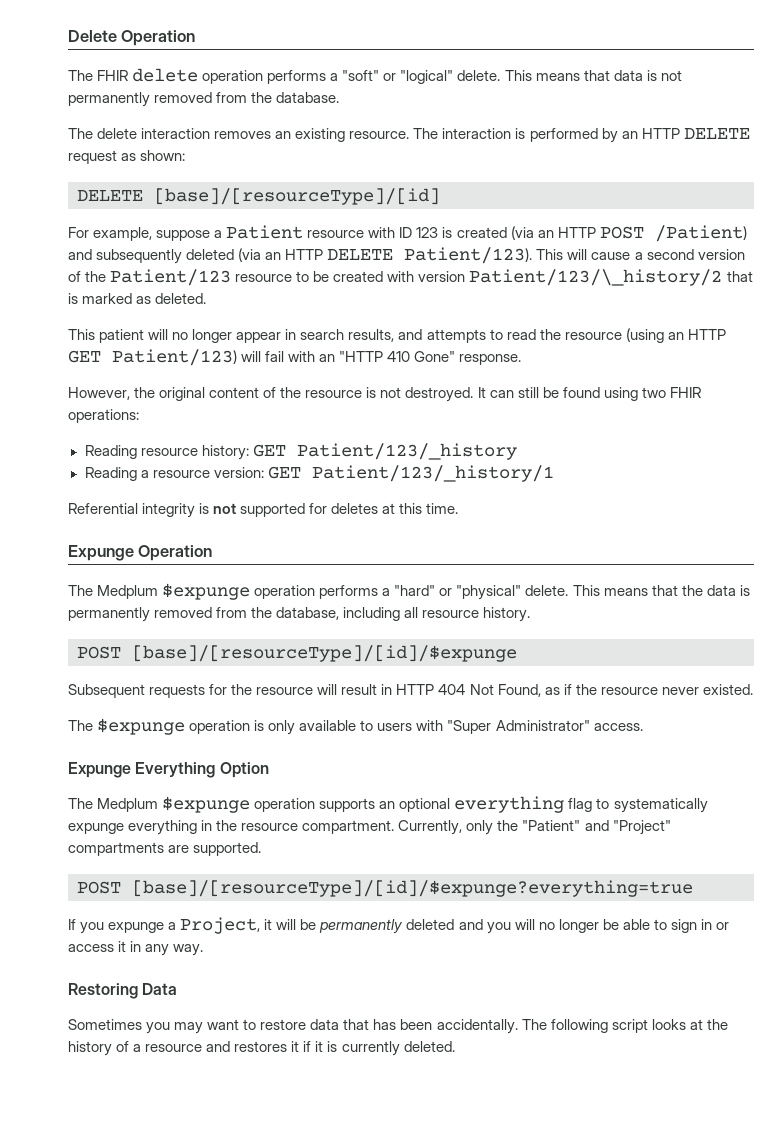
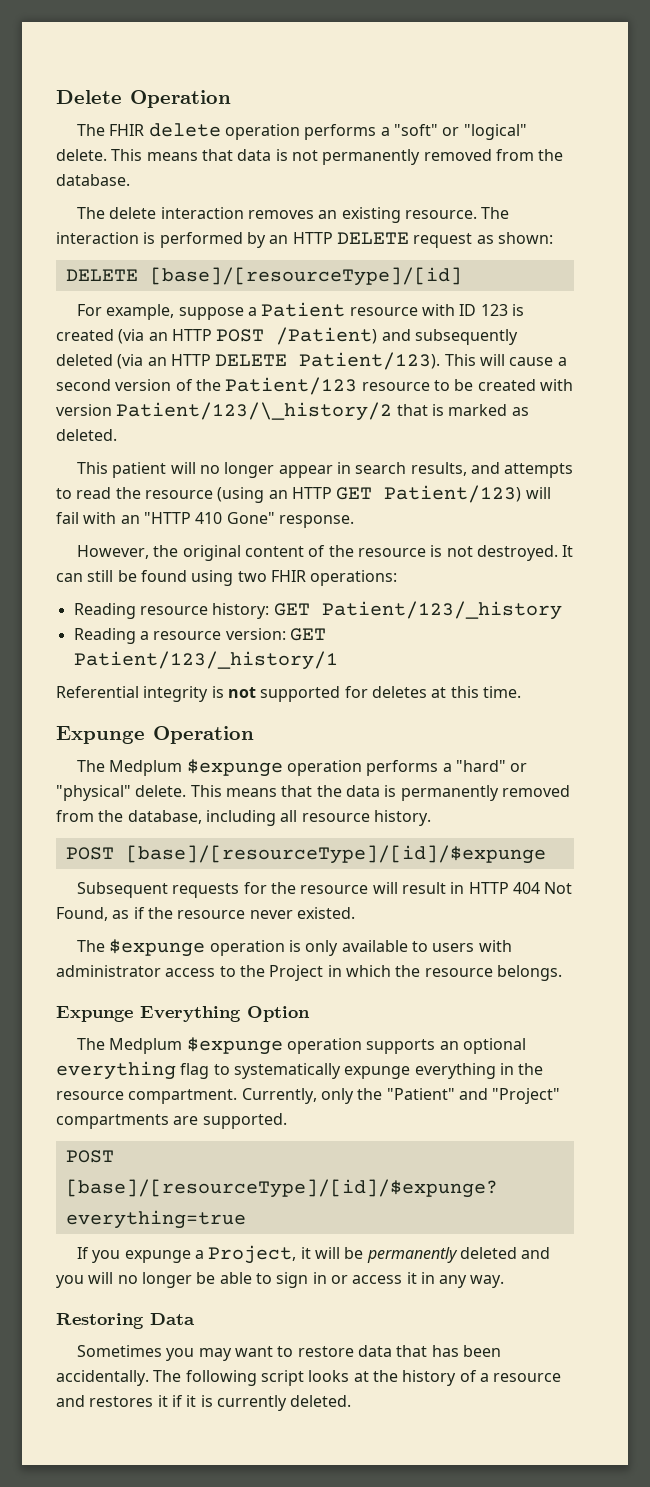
[447,720,643,734] "Super Administrator" access. -> [56,965,562,981] administrator access to the Project in which the resource belongs.

